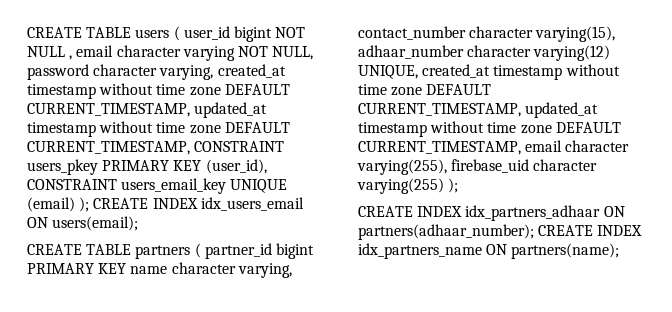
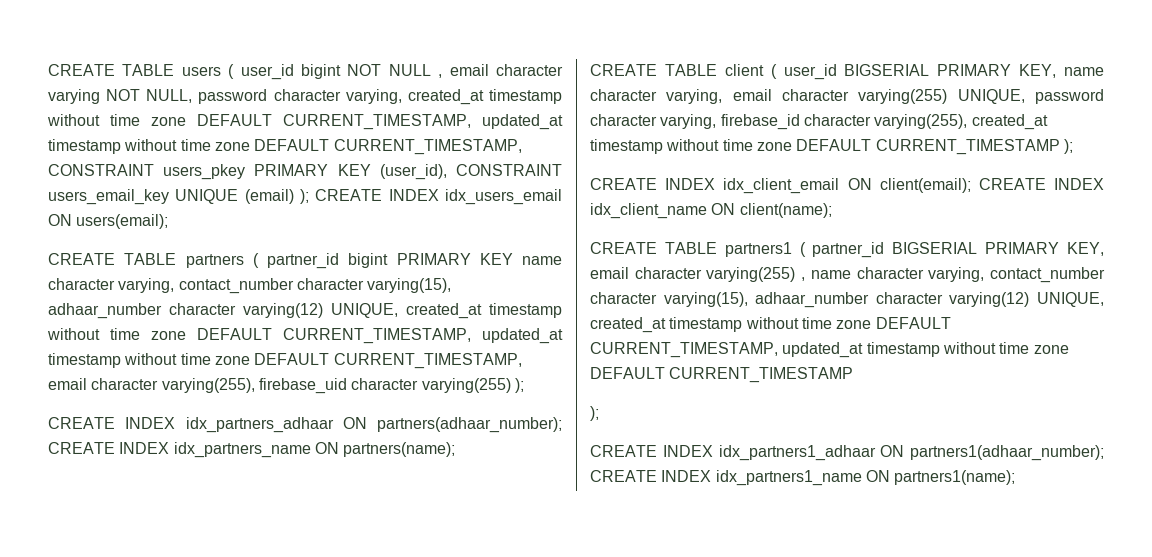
(620, 251) none -> [590,64,1104,80] [590,89,1104,104] [590,114,1048,130] [590,139,1073,155] [590,178,1104,194] [590,203,832,219] [590,242,1104,258] [590,267,1105,283] [590,292,1104,308] [590,317,951,333] [590,342,1069,358] [590,367,854,383] [590,406,599,421] [590,445,1104,461] [590,470,1016,486] // CREATE TABLE client ( user_id BIGSERIAL PRIMARY KEY, name character varying, email character varying(255) UNIQUE, password character varying, firebase_id character varying(255), created_at timestamp without time zone DEFAULT CURRENT_TIMESTAMP ); // CREATE INDEX idx_client_email ON client(email); CREATE INDEX idx_client_name ON client(name); // CREATE TABLE partners1 ( partner_id BIGSERIAL PRIMARY KEY, email character varying(255) , name character varying, contact_number character varying(15), adhaar_number character varying(12) UNIQUE, created_at timestamp without time zone DEFAULT CURRENT_TIMESTAMP, updated_at timestamp without time zone DEFAULT CURRENT_TIMESTAMP // ); // CREATE INDEX idx_partners1_adhaar ON partners1(adhaar_number); CREATE INDEX idx_partners1_name ON partners1(name);

